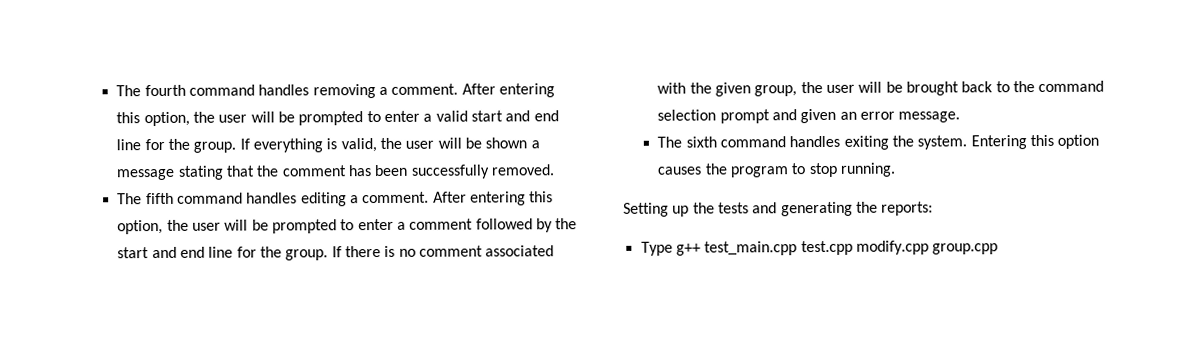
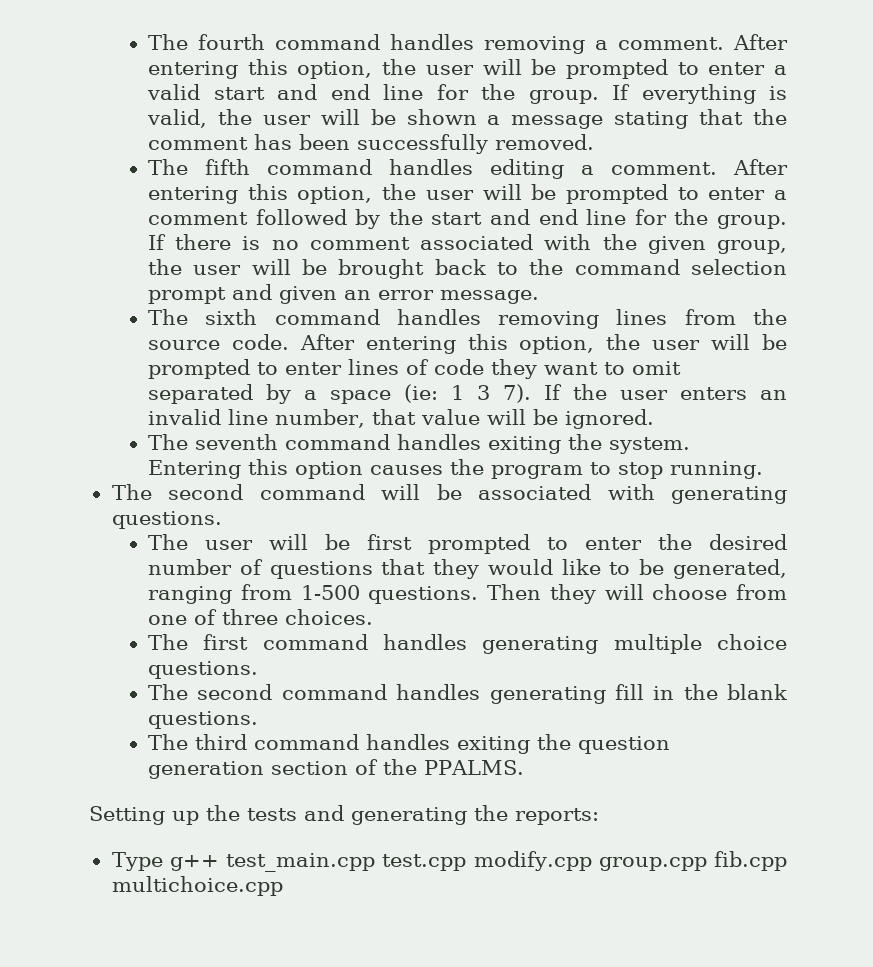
(841, 141) none -> [498,309,787,329] [148,334,787,354] [148,359,682,379] [148,384,787,404] [148,409,654,429] [148,434,482,450] removing lines from the source code. After entering this option, the user will be prompted to enter lines of code they want to omit separated by a space (ie: 1 3 7). If the user enters an invalid line number, that value will be ignored. // The seventh command handles
(896, 169) none -> [111,484,787,504] [111,511,222,529] [148,534,787,554] [148,559,787,579] [148,584,788,604] [148,609,374,625] [148,634,787,654] [148,661,259,679] [148,684,788,704] [148,711,259,729] [148,734,671,754] [148,759,525,779] // The second command will be associated with generating questions. // The user will be first prompted to enter the desired number of questions that they would like to be generated, ranging from 1-500 questions. Then they will choose from one of three choices. // The first command handles generating multiple choice questions. // The second command handles generating fill in the blank questions. // The third command handles exiting the question generation section of the PPALMS.
(999, 249) none -> [714,851,787,871] [111,876,283,896] fib.cpp multichoice.cpp

